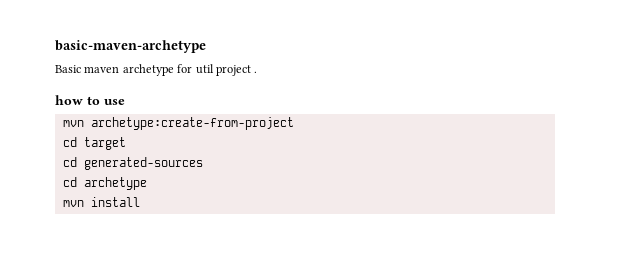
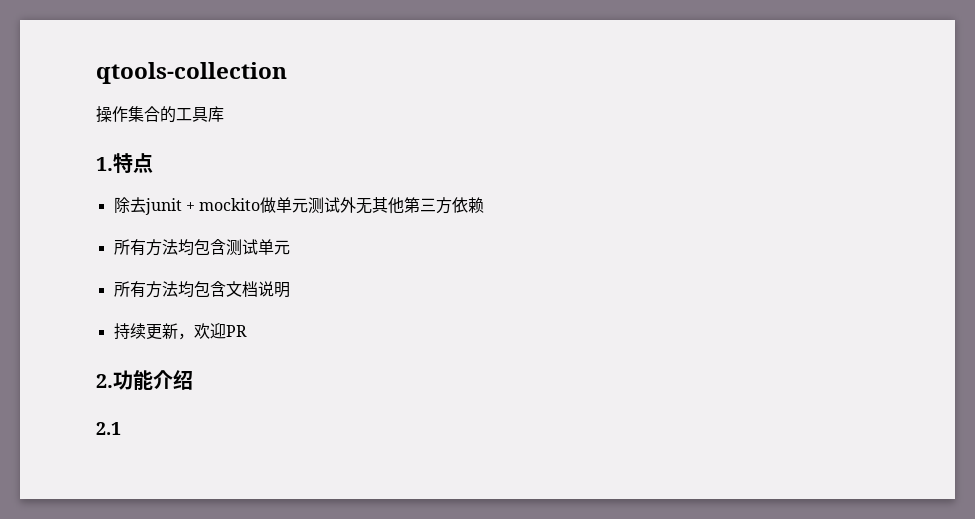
[55,40,206,53] [55,64,258,76] [55,95,125,105] [62,117,294,130] [62,137,126,150] [62,157,203,170] [62,177,147,190] [62,197,140,207] basic-maven-archetype // Basic maven archetype for util project . // how to use // mvn archetype:create-from-project // cd target // cd generated-sources // cd archetype // mvn install -> [96,62,287,84] [96,106,224,123] [96,153,153,174] [113,197,485,215] [113,239,290,256] [113,281,290,298] [113,323,247,340] [96,370,193,390] [96,422,121,435] qtools-collection // 操作集合的工具库 // 1.特点 // 除去junit + mockito做单元测试外无其他第三方依赖 // 所有方法均包含测试单元 // 所有方法均包含文档说明 // 持续更新，欢迎PR // 2.功能介绍 // 2.1

